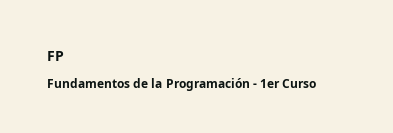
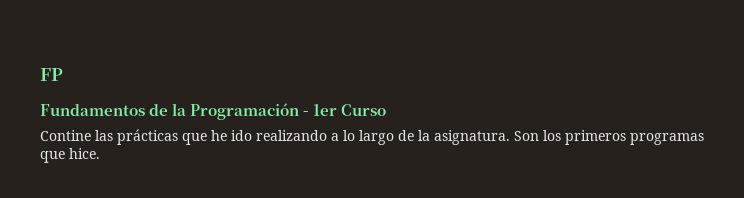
(317, 83) none -> [40,129,704,145] [40,148,100,163] // Contine las prácticas que he ido realizando a lo largo de la asignatura. Son los primeros programas que hice.

